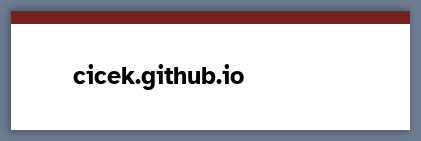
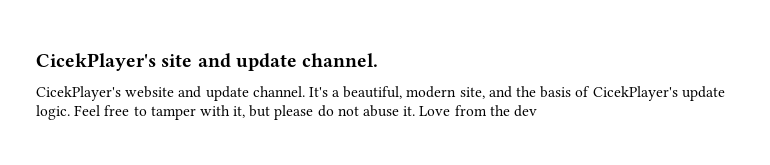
[73,64,244,90] cicek.github.io -> [36,53,379,71] [36,86,725,101] [36,105,537,120] CicekPlayer's site and update channel. // CicekPlayer's website and update channel. It's a beautiful, modern site, and the basis of CicekPlayer's update logic. Feel free to tamper with it, but please do not abuse it. Love from the dev

